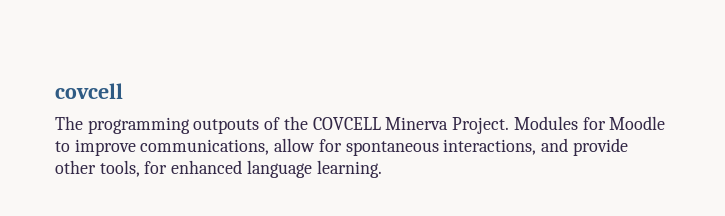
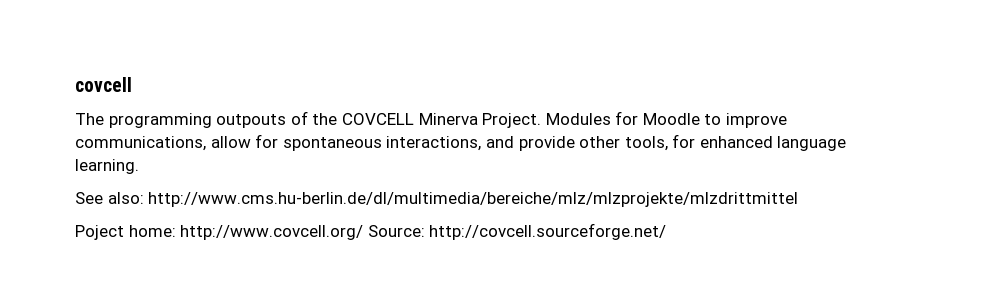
(382, 169) none -> [75,192,799,207] [75,223,667,240] // See also: http://www.cms.hu-berlin.de/dl/multimedia/bereiche/mlz/mlzprojekte/mlzdrittmittel // Poject home: http://www.covcell.org/ Source: http://covcell.sourceforge.net/

